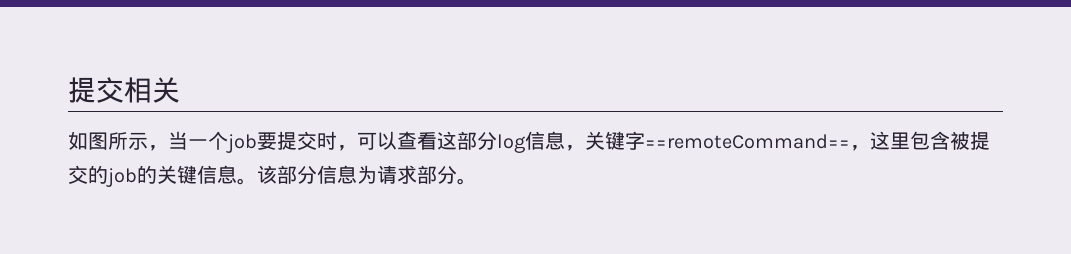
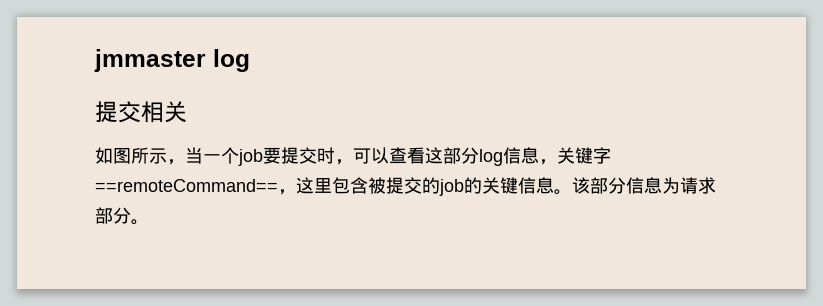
(68, 90) none -> [94,49,250,72] jmmaster log //

